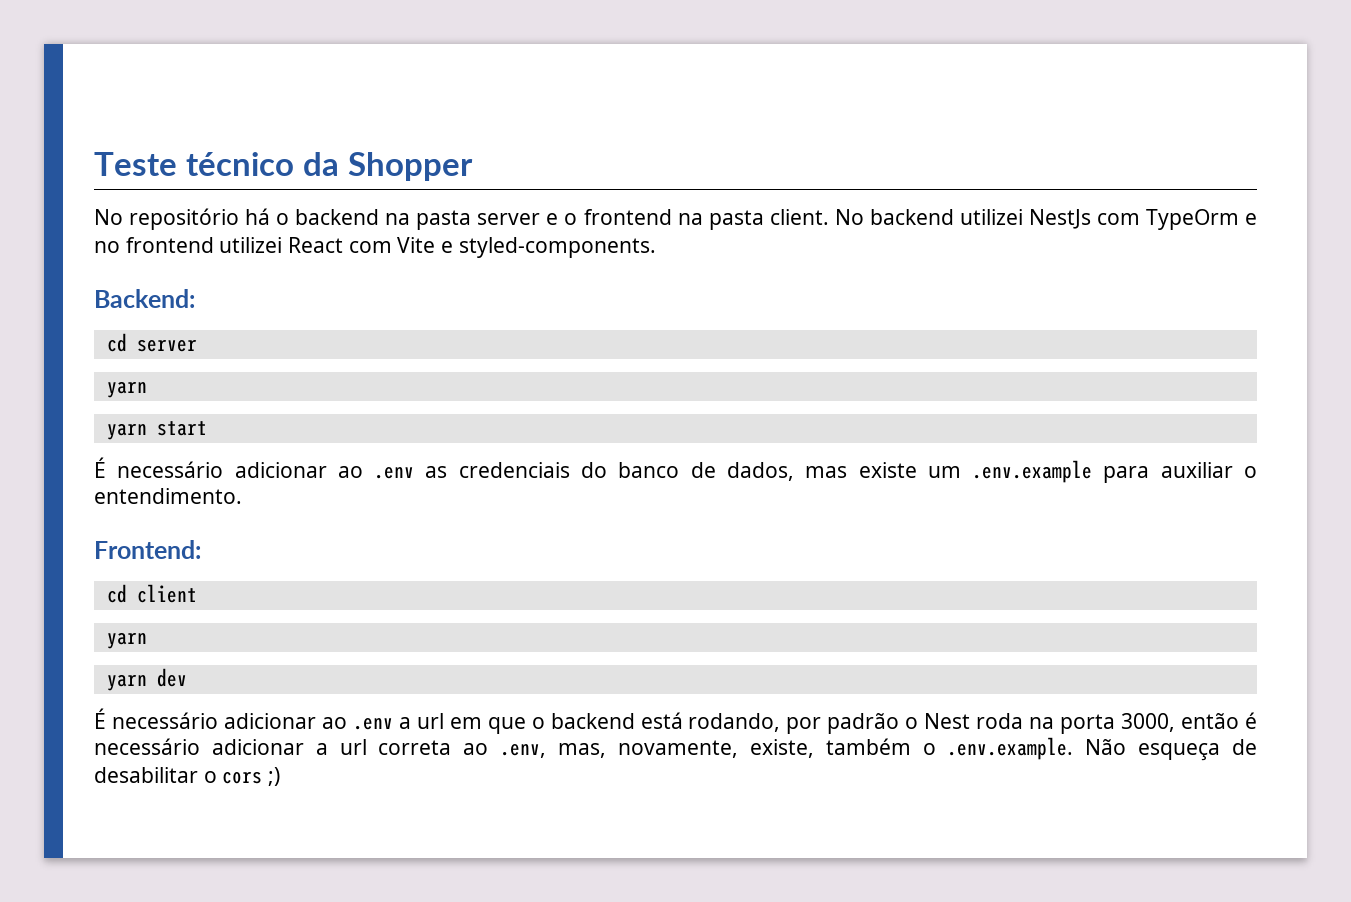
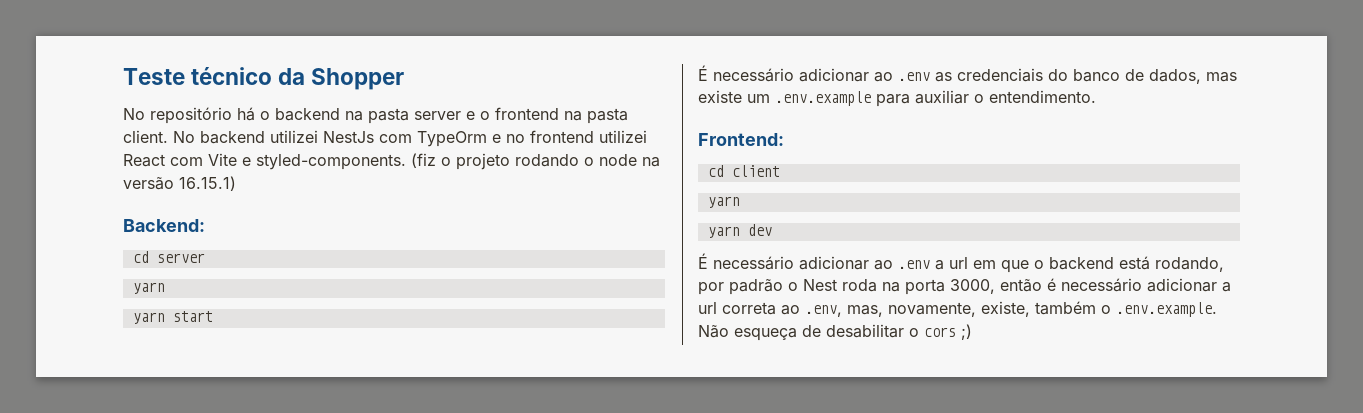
(656, 247) none -> [411,153,660,170] [123,176,236,191] (fiz o projeto rodando o node na versão 16.15.1)

